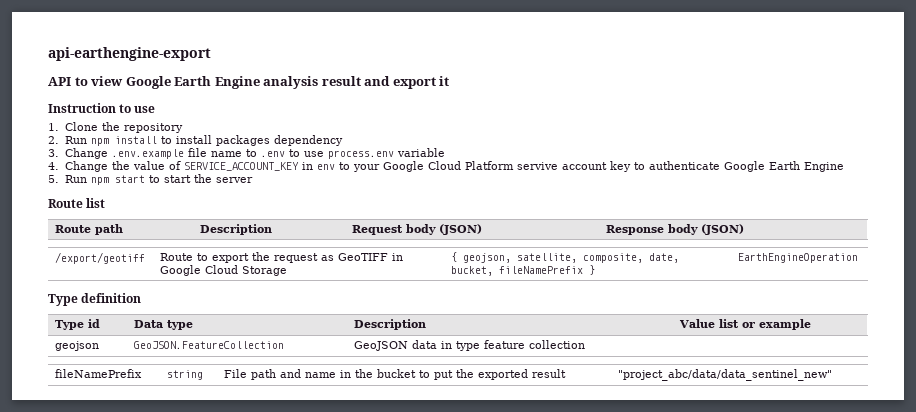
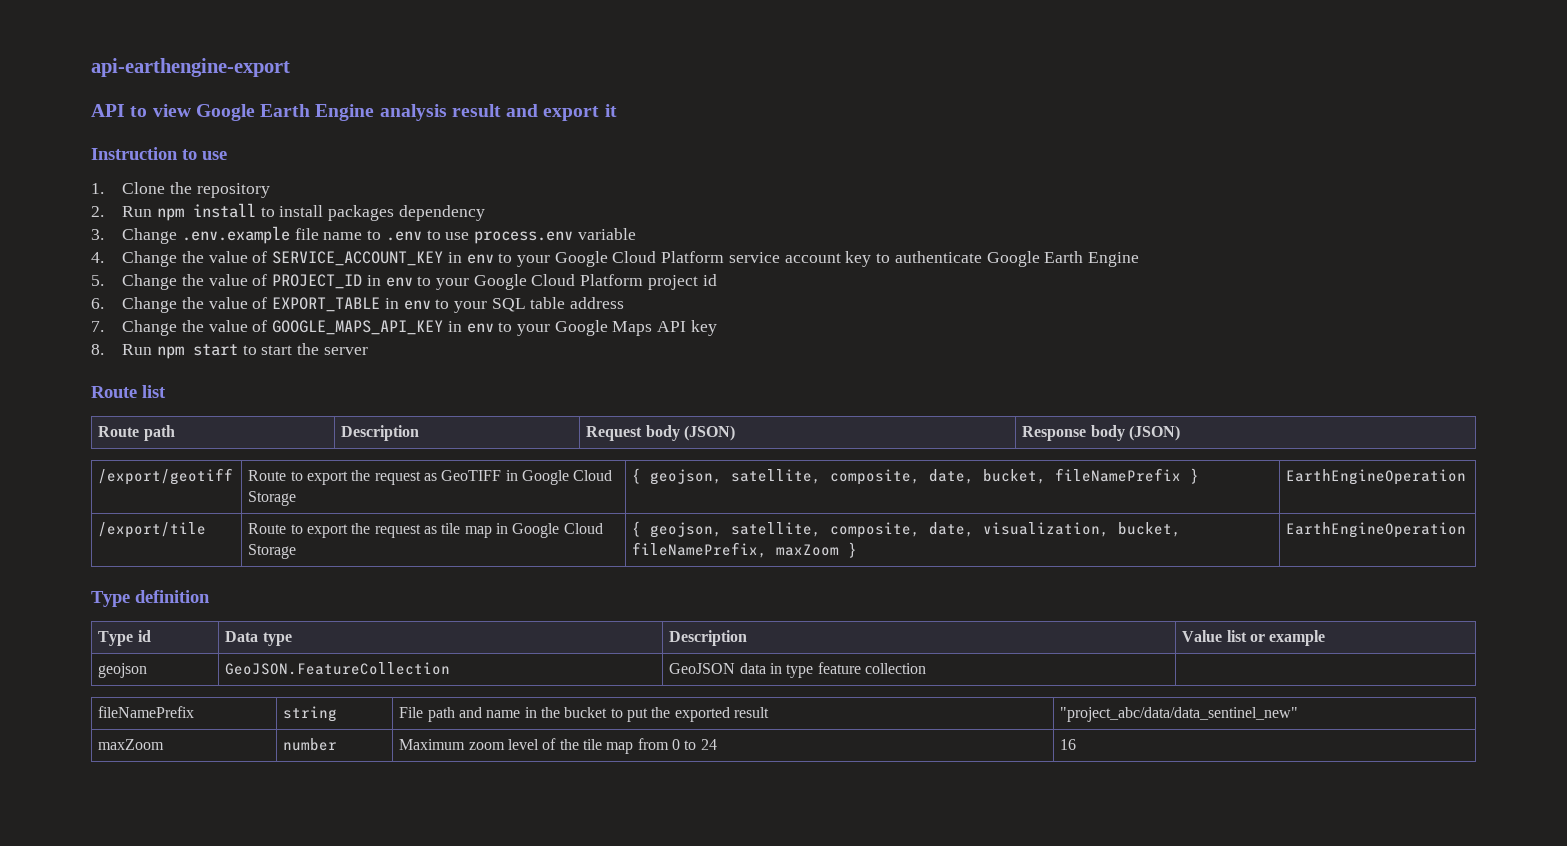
[516,162,558,170] servive -> [728,252,780,263] service
(59, 179) none -> [122,274,717,290] [91,297,625,313] [91,320,717,336] [91,344,104,355] Change the value of PROJECT_ID in env to your Google Cloud Platform project id // 6. Change the value of EXPORT_TABLE in env to your SQL table address // 7. Change the value of GOOGLE_MAPS_API_KEY in env to your Google Maps API key // 8.
(859, 258) none -> [98,522,207,538] [248,523,603,538] [248,544,297,559] [632,521,1182,538] [632,542,858,558] [1286,522,1467,538] // /export/tile | Route to export the request as tile map in Google Cloud Storage | { geojson, satellite, composite, date, visualization, bucket, fileNamePrefix, maxZoom } | EarthEngineOperation
(833, 375) none -> [98,739,165,750] [283,738,338,751] [399,738,717,754] [1060,739,1077,750] // maxZoom | number | Maximum zoom level of the tile map from 0 to 24 | 16

